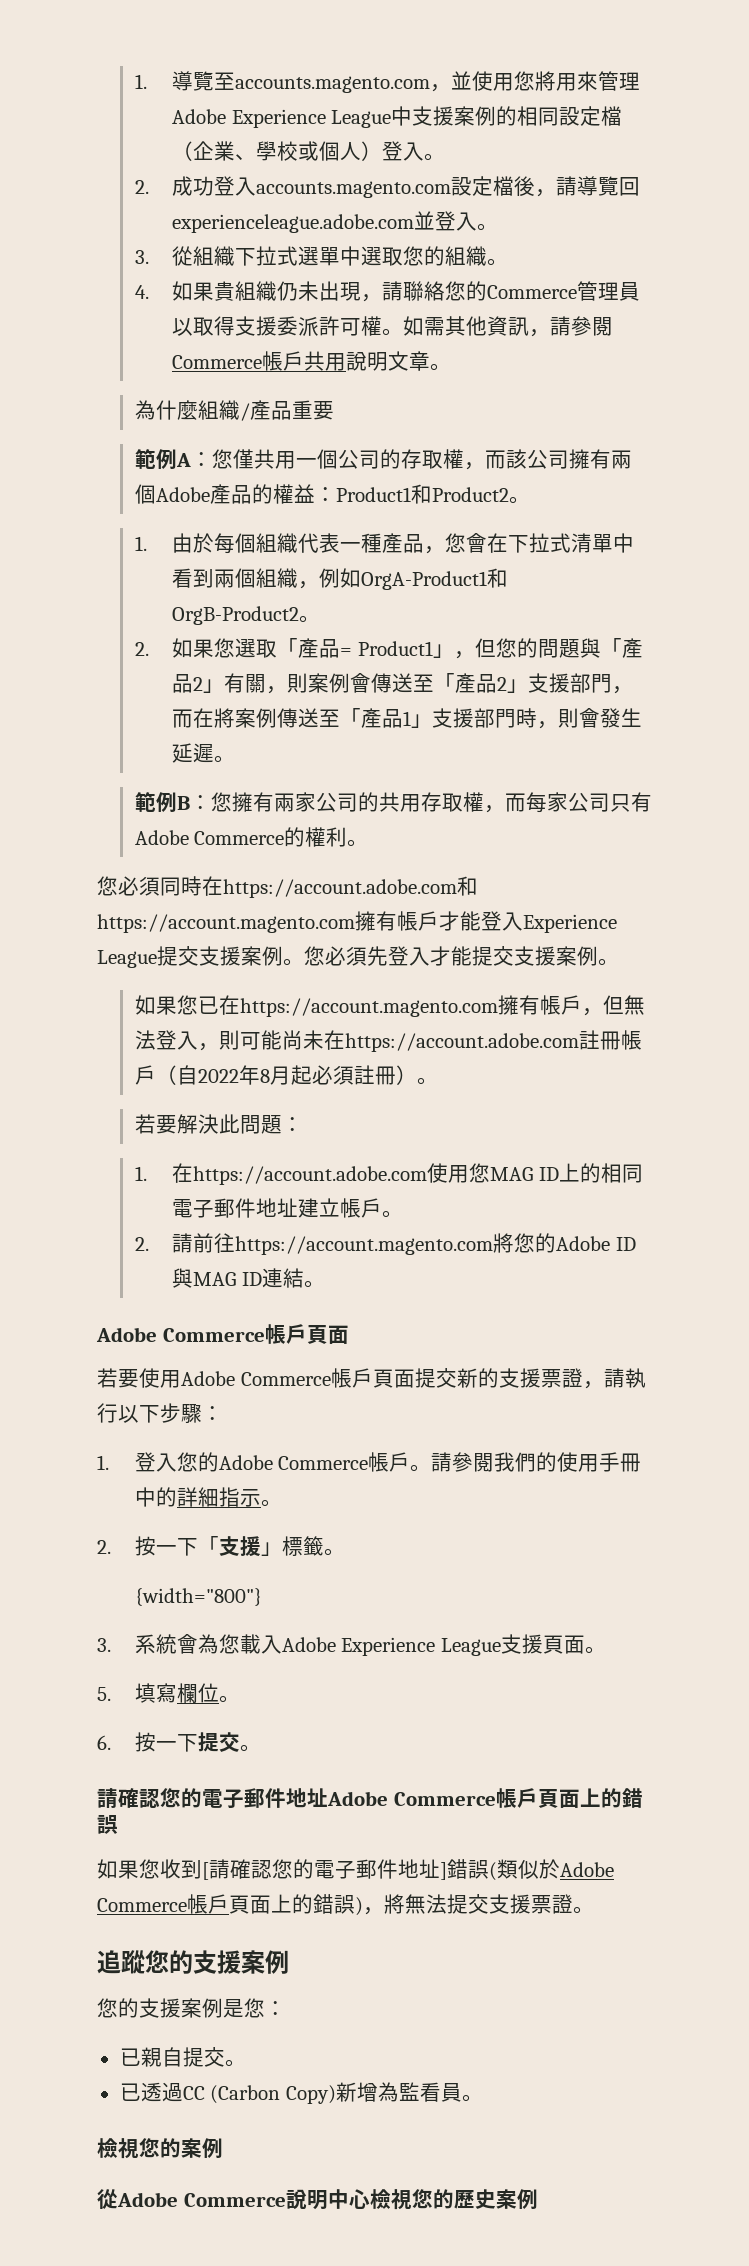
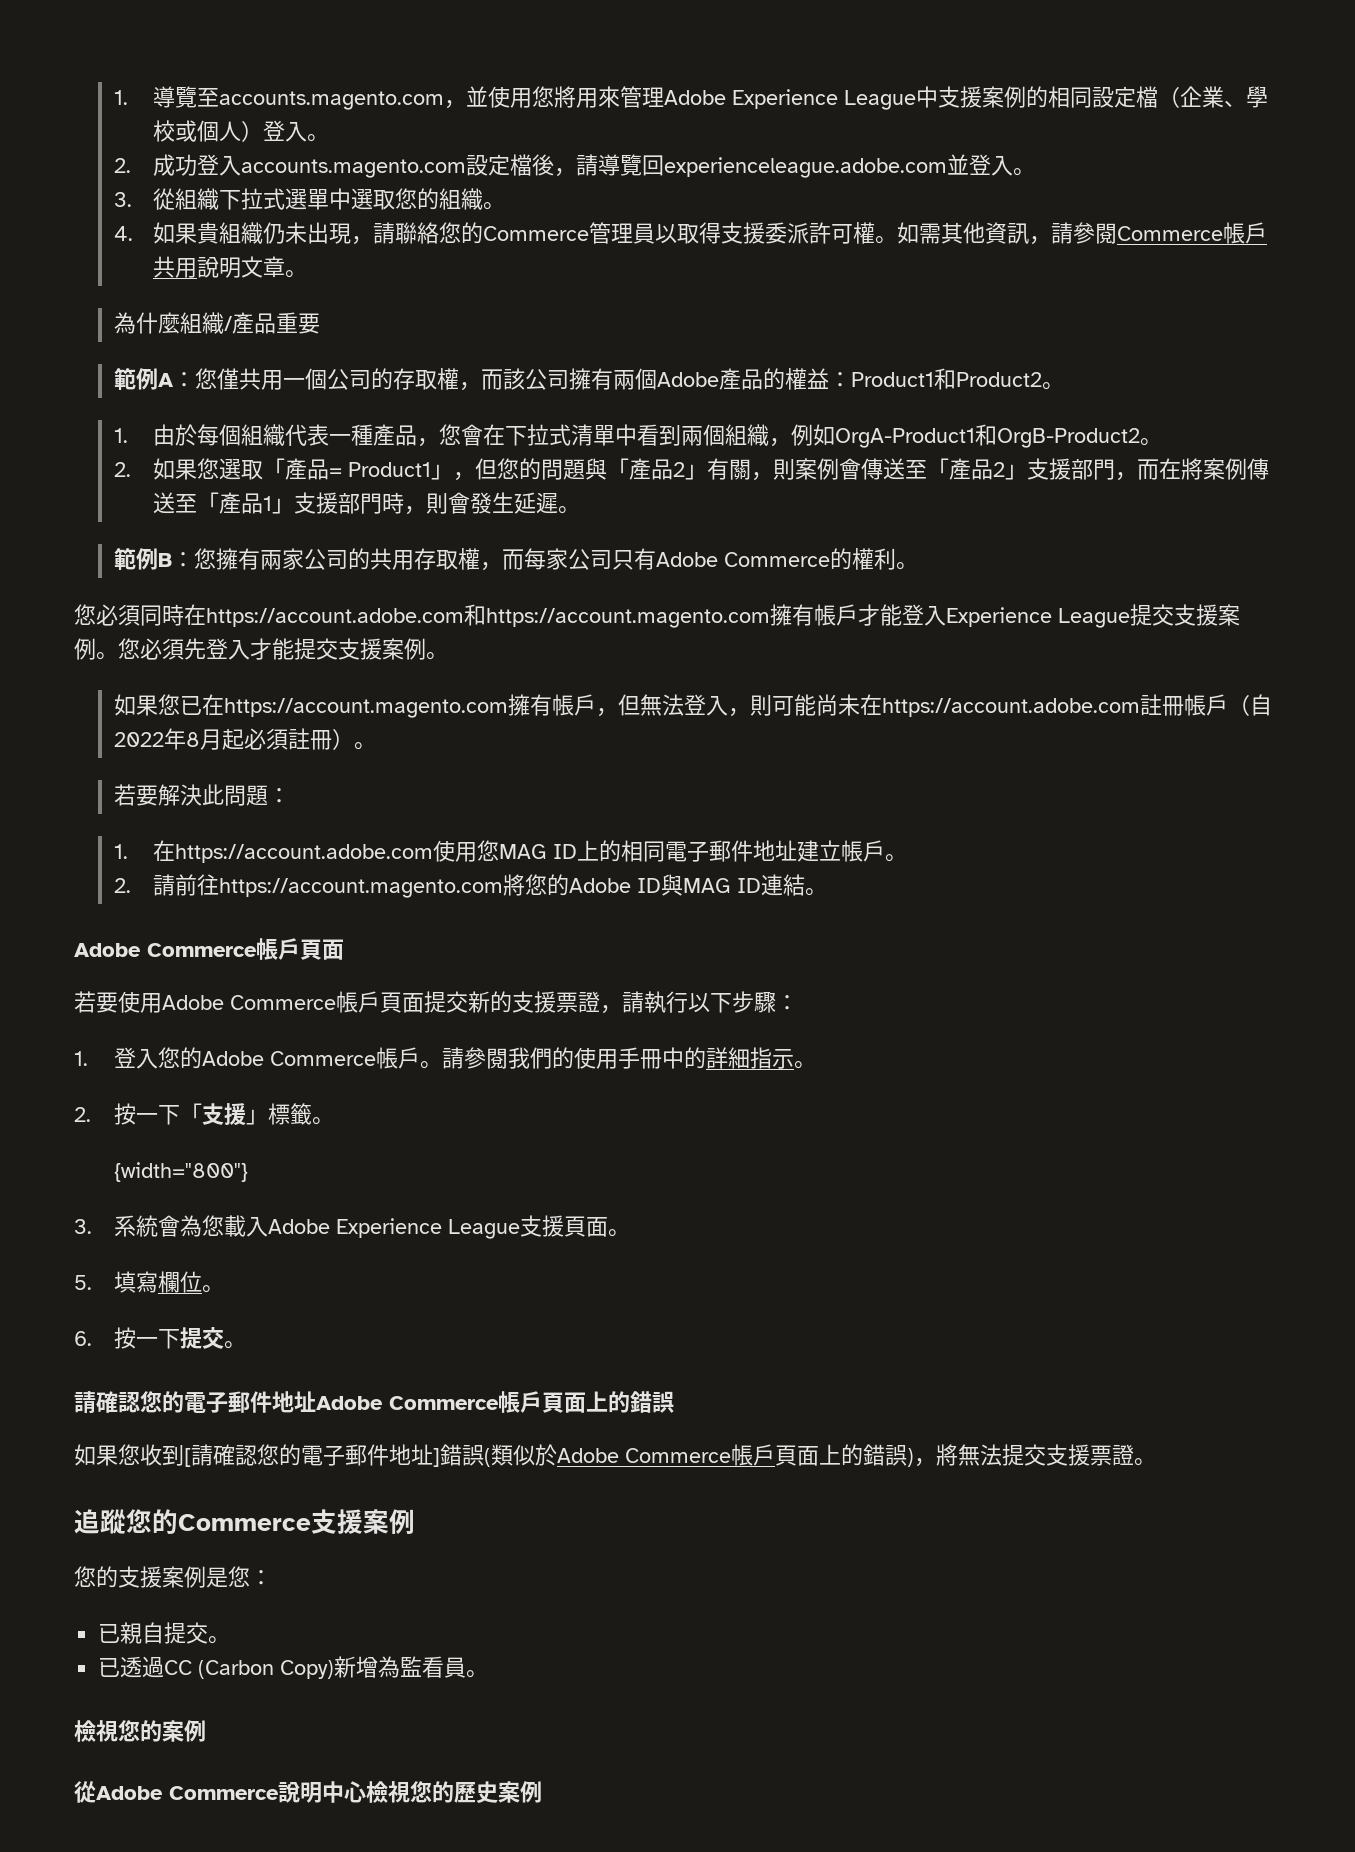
(193, 1962) none -> [178,1514,311,1531] Commerce

